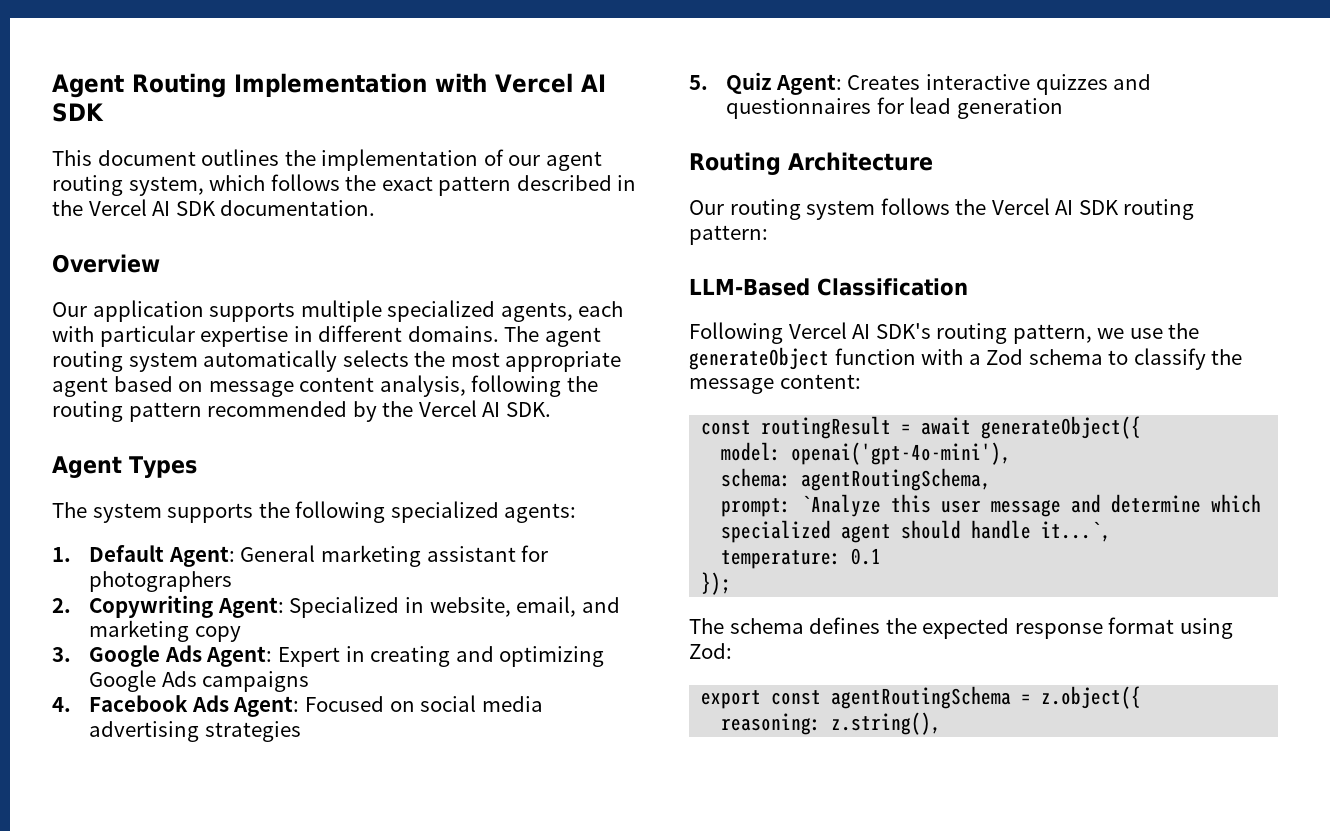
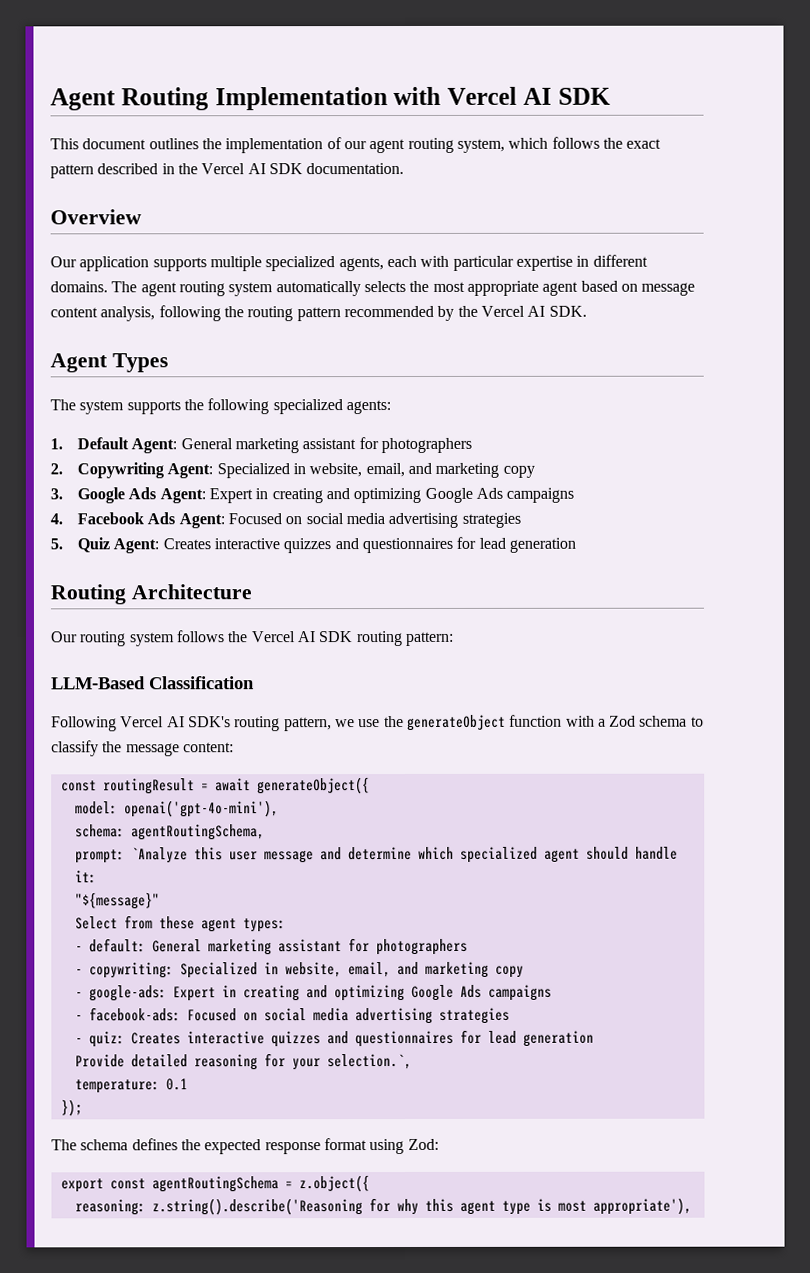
[1041,521,1112,542] it...`, -> [74,870,97,884] [74,892,160,910] [74,915,286,933] [74,938,468,956] [74,961,524,979] [74,984,552,1002] [74,1007,510,1025] [74,1029,594,1048] [74,1053,412,1071] it: // "${message}" // Select from these agent types: // - default: General marketing assistant for photographers // - copywriting: Specialized in website, email, and marketing copy // - google-ads: Expert in creating and optimizing Google Ads campaigns // - facebook-ads: Focused on social media advertising strategies // - quiz: Creates interactive quizzes and questionnaires for lead generation // Provide detailed reasoning for your selection.`,
[831,712,942,735] z.string(), -> [151,1197,692,1216] z.string().describe('Reasoning for why this agent type is most appropriate'),

